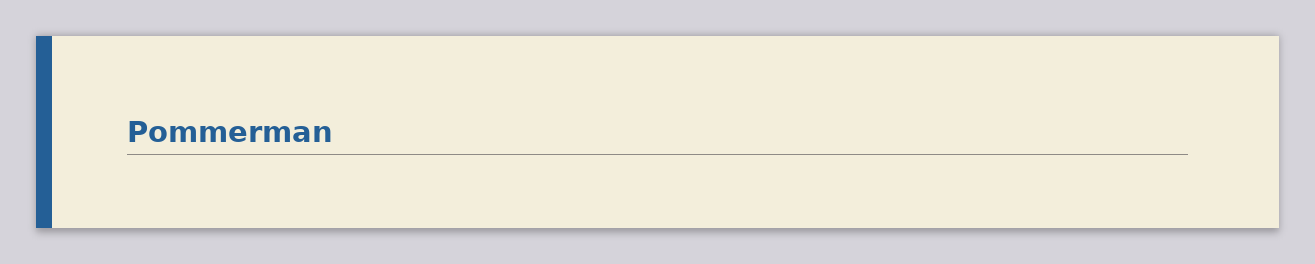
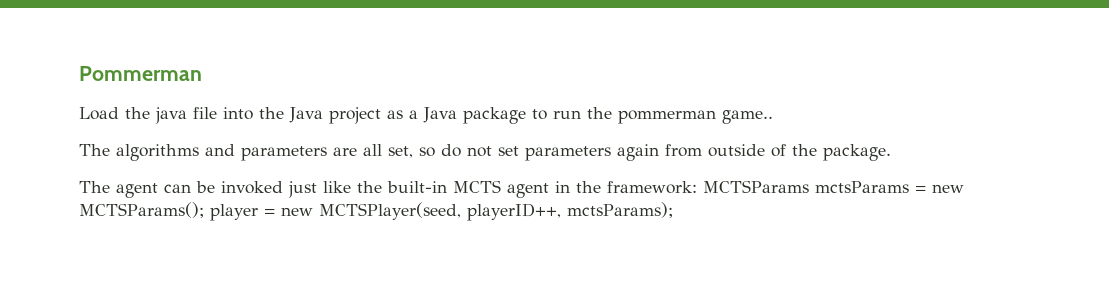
(333, 131) none -> [79,107,773,124] [79,144,891,161] [79,180,964,198] [79,202,673,221] // Load the java file into the Java project as a Java package to run the pommerman game.. // The algorithms and parameters are all set, so do not set parameters again from outside of the package. // The agent can be invoked just like the built-in MCTS agent in the framework: MCTSParams mctsParams = new MCTSParams(); player = new MCTSPlayer(seed, playerID++, mctsParams);

